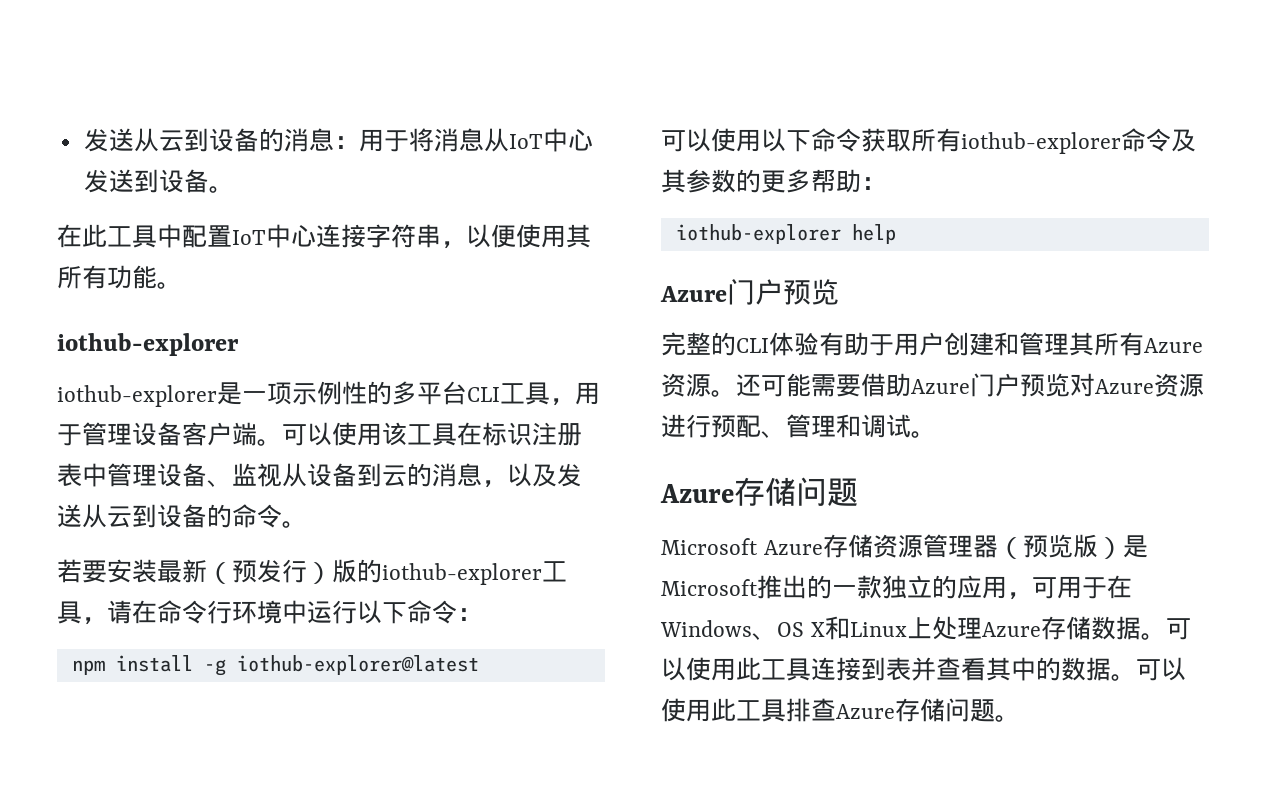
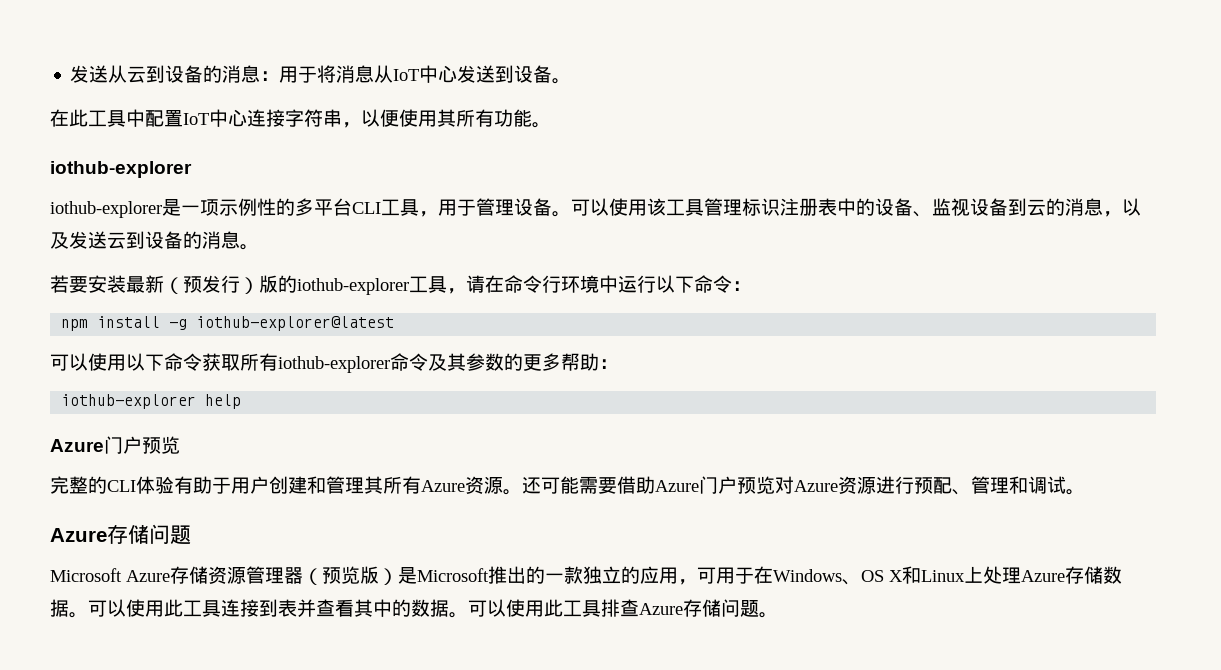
[182,422,257,446] 客户端 -> (552, 207) none
[457,422,482,446] 在 -> [704,198,742,216] 管理
[107,463,157,487] 管理 -> [856,198,875,216] 的
[282,463,307,487] 从 -> (970, 207) none
[82,504,282,528] 从云到设备的命令 -> [107,231,240,249] 云到设备的消息

